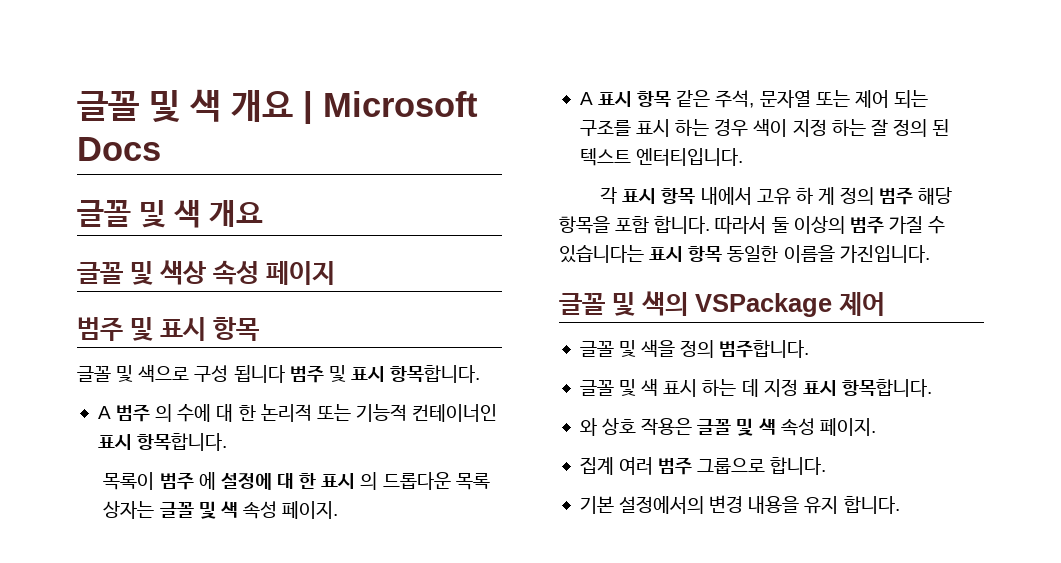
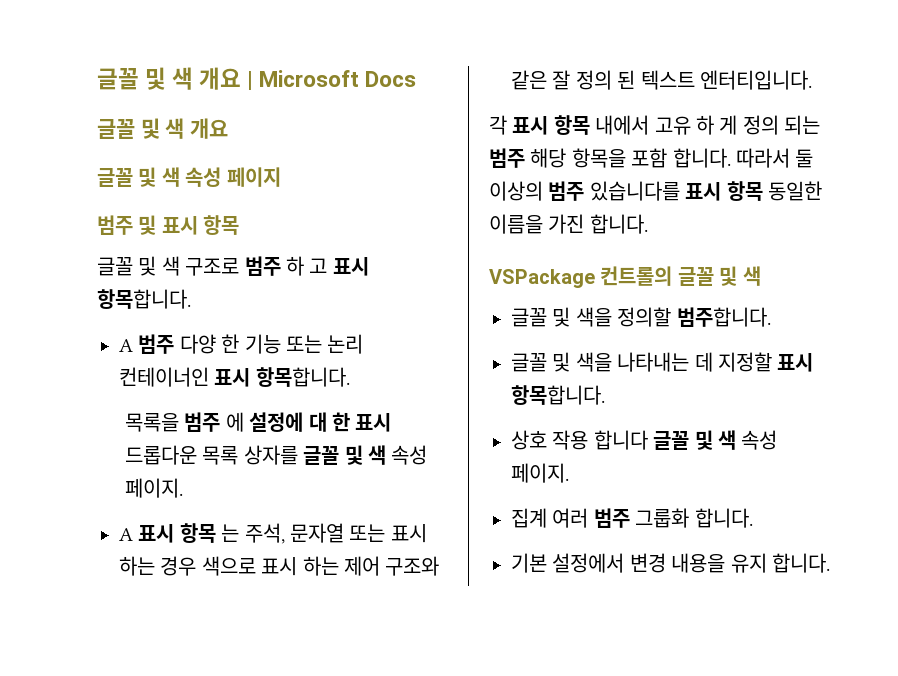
[160,260,206,285] 색상 -> [161,167,180,187] 색
[138,365,346,383] 색으로 구성 됩니다 범주 및 -> [161,256,328,276] 색 구조로 범주 하 고
[155,404,407,422] 의 수에 대 한 논리적 또는 기능적 -> [179,334,364,354] 다양 한 기능 또는 논리
[103,472,155,490] 목록이 -> [124,413,179,432] 목록을
[360,472,378,490] 의 -> (392, 422) none
[103,501,155,519] 상자는 -> [243,445,298,465] 상자를
[676,90,711,107] 같은 -> [221,524,240,542] 는
[854,90,928,108] [579,119,866,137] 제어 되는 구조를 표시 하는 경우 색이 지정 하는 -> [390,524,427,543] [119,556,440,576] [511,70,547,90] 표시 하는 경우 색으로 표시 하는 제어 구조와 같은
(875, 196) none -> [784,115,821,135] 되는
[888,216,946,234] [559,245,644,263] 가질 수 있습니다는 -> [589,181,680,201] 있습니다를
[839,245,930,263] [559,291,885,317] [579,340,715,358] 가진입니다. // 글꼴 및 색의 VSPackage 제어 // 글꼴 및 색을 정의 -> [548,214,648,234] [489,266,761,288] [511,307,672,327] 가진 합니다. // VSPackage 컨트롤의 글꼴 및 색 // 글꼴 및 색을 정의할
[641,379,932,397] [579,418,693,436] 색 표시 하는 데 지정 표시 항목합니다. // 와 상호 작용은 -> [575,352,814,372] [511,385,605,405] [511,430,648,450] 색을 나타내는 데 지정할 표시 항목합니다. // 상호 작용 합니다
[697,458,766,474] 그룹으로 -> [635,508,690,528] 그룹화
[619,496,705,514] 설정에서의 -> [552,553,625,573] 설정에서

